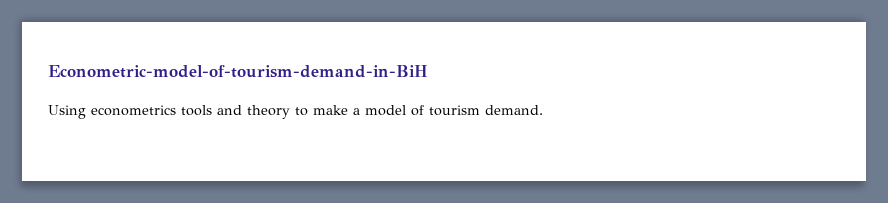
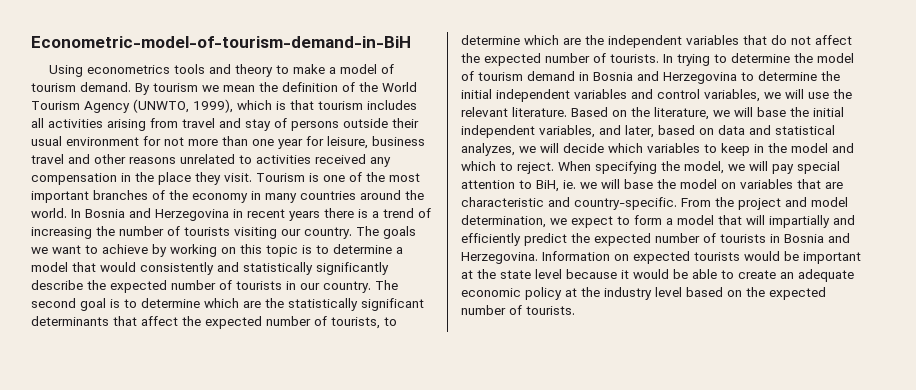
(543, 110) none -> [135,82,417,95] [31,99,417,113] [31,118,419,131] [31,136,425,149] [31,154,391,167] [31,172,420,185] [31,190,424,203] [31,208,431,221] [31,226,416,239] [31,244,403,257] [31,262,389,275] [31,280,398,293] [31,298,424,311] [31,316,397,329] [461,35,852,48] [461,53,854,66] [461,71,840,84] [461,89,852,102] [461,107,844,120] [461,125,835,138] [461,143,854,156] [461,161,840,174] [461,179,843,192] [461,197,848,210] [461,215,855,228] [461,233,850,246] [461,251,861,264] [461,269,854,282] [461,287,826,300] [461,305,575,315] By tourism we mean the definition of the World Tourism Agency (UNWTO, 1999), which is that tourism includes all activities arising from travel and stay of persons outside their usual environment for not more than one year for leisure, business travel and other reasons unrelated to activities received any compensation in the place they visit. Tourism is one of the most important branches of the economy in many countries around the world. In Bosnia and Herzegovina in recent years there is a trend of increasing the number of tourists visiting our country. The goals we want to achieve by working on this topic is to determine a model that would consistently and statistically significantly describe the expected number of tourists in our country. The second goal is to determine which are the statistically significant determinants that affect the expected number of tourists, to determine which are the independent variables that do not affect the expected number of tourists. In trying to determine the model of tourism demand in Bosnia and Herzegovina to determine the initial independent variables and control variables, we will use the relevant literature. Based on the literature, we will base the initial independent variables, and later, based on data and statistical analyzes, we will decide which variables to keep in the model and which to reject. When specifying the model, we will pay special attention to BiH, ie. we will base the model on variables that are characteristic and country-specific. From the project and model determination, we expect to form a model that will impartially and efficiently predict the expected number of tourists in Bosnia and Herzegovina. Information on expected tourists would be important at the state level because it would be able to create an adequate economic policy at the industry level based on the expected number of tourists.

